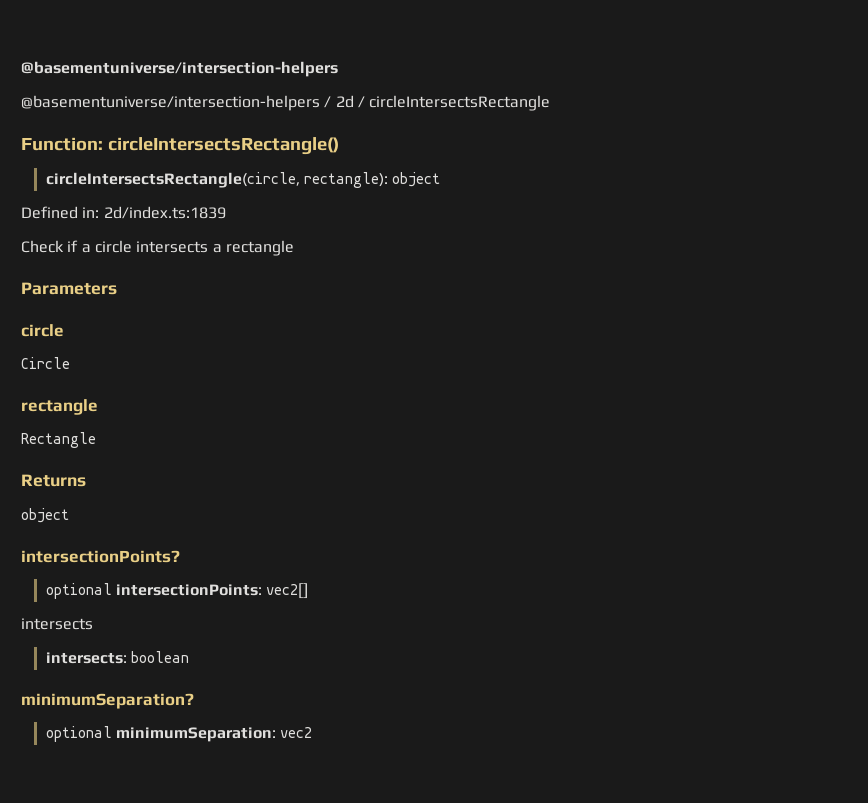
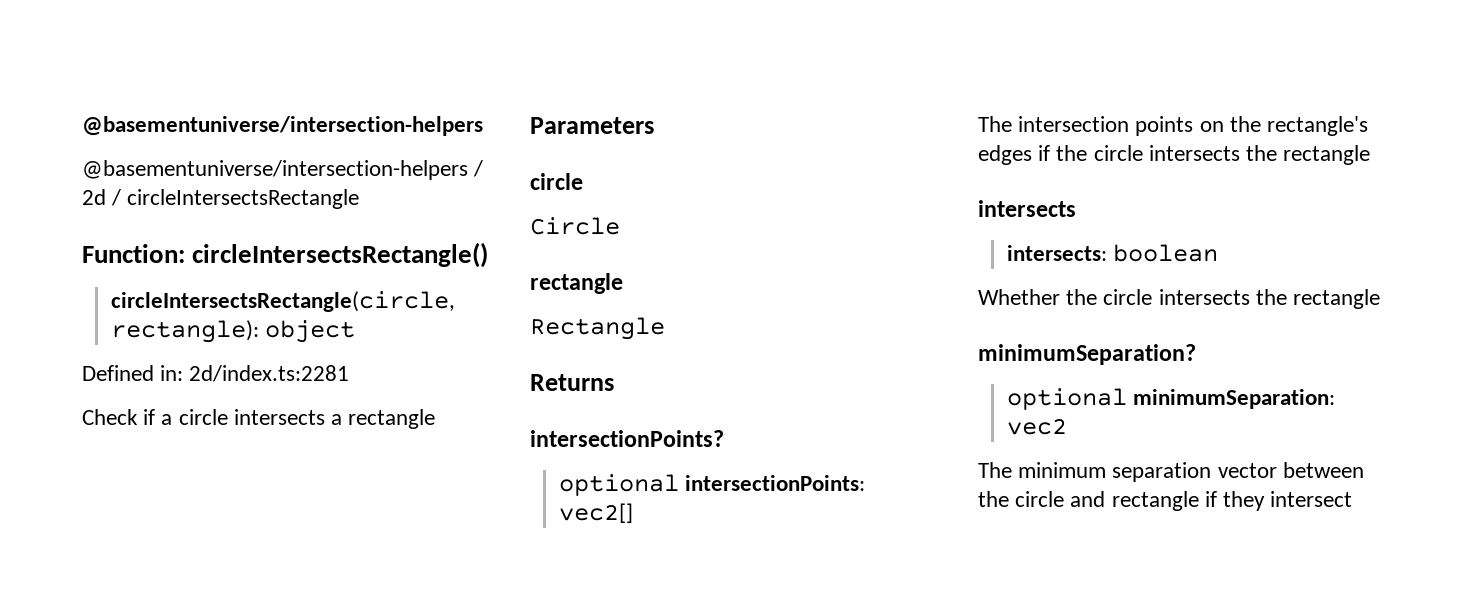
[103,206,226,219] 2d/index.ts:1839 -> [189,365,350,382] 2d/index.ts:2281
[21,508,69,523] // object -> (614, 382) none
[21,618,93,630] [45,651,189,664] [21,693,194,709] [45,726,313,742] intersects // intersects: boolean // minimumSeparation? // optional minimumSeparation: vec2 -> [978,116,1369,136] [978,145,1371,165] [978,200,1076,217] [1007,244,1219,262] [978,289,1381,309] [978,344,1196,365] [1007,388,1336,410] [1007,418,1068,435] [978,462,1364,482] [978,491,1353,511] The intersection points on the rectangle's edges if the circle intersects the rectangle // intersects // intersects: boolean // Whether the circle intersects the rectangle // minimumSeparation? // optional minimumSeparation: vec2 // The minimum separation vector between the circle and rectangle if they intersect

